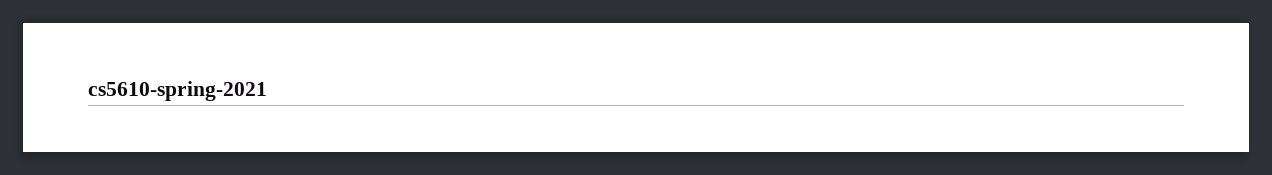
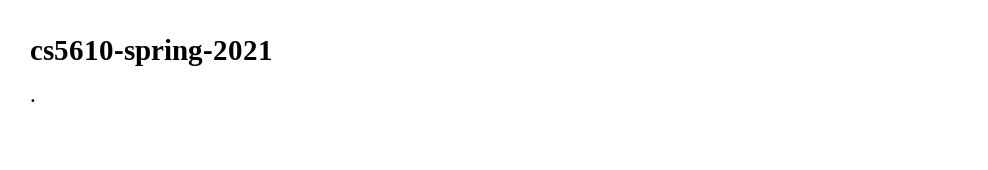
(267, 91) none -> [30,99,36,102] // .

